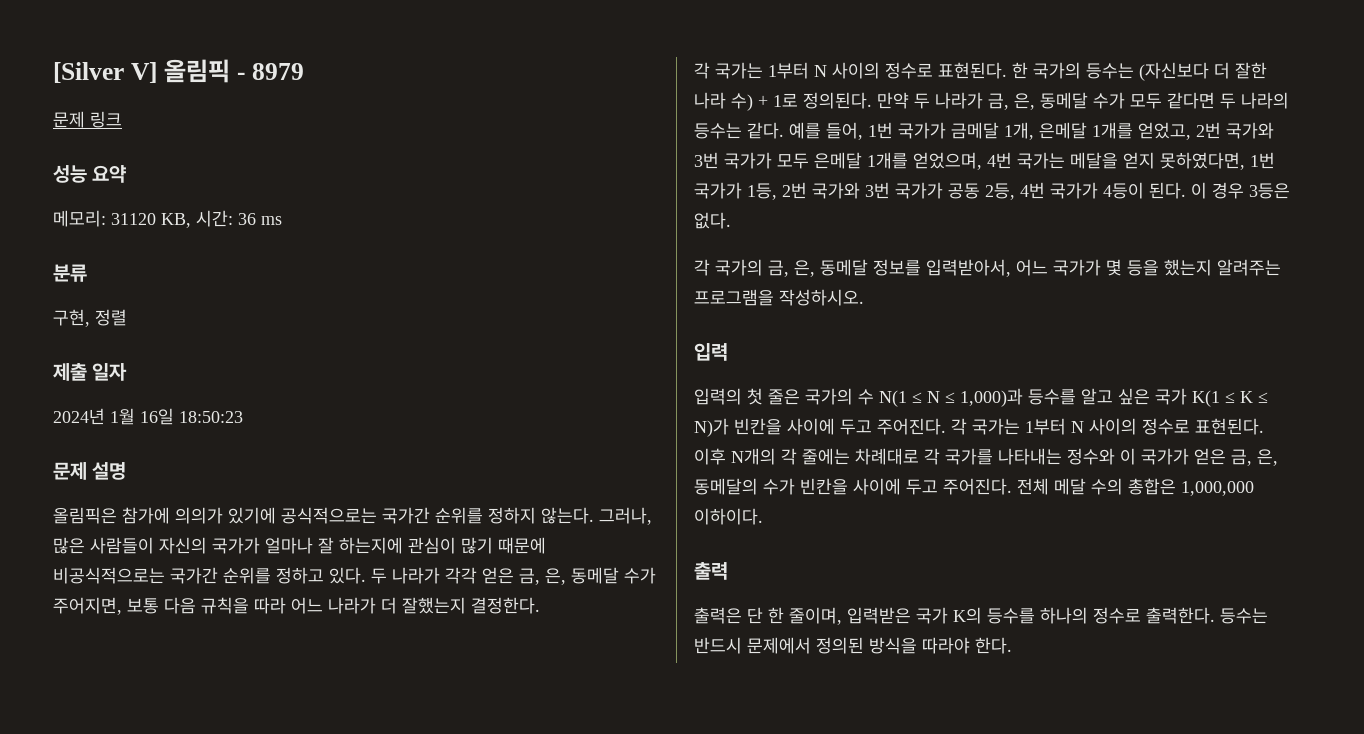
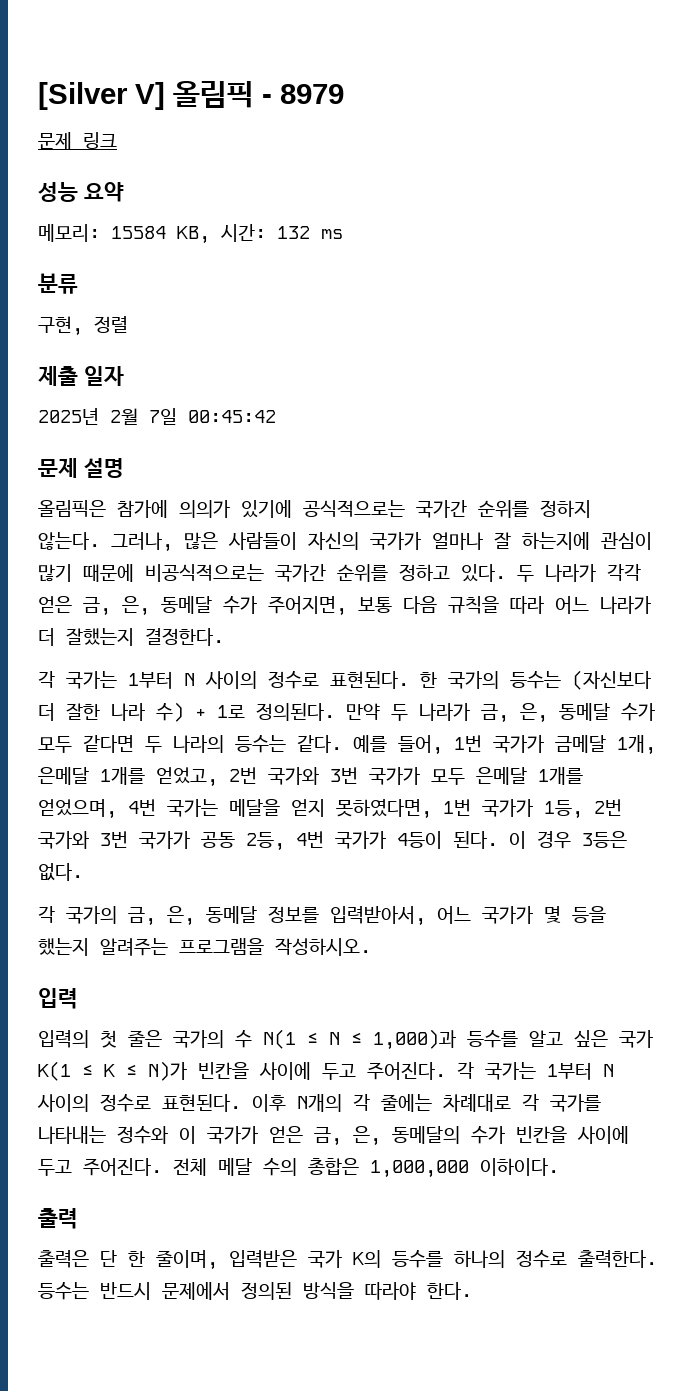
[111,213,156,225] 31120 -> [111,226,166,239] 15584
[238,213,256,225] 36 -> [277,226,310,239] 132
[53,408,243,425] 2024년 1월 16일 18:50:23 -> [38,408,276,425] 2025년 2월 7일 00:45:42

